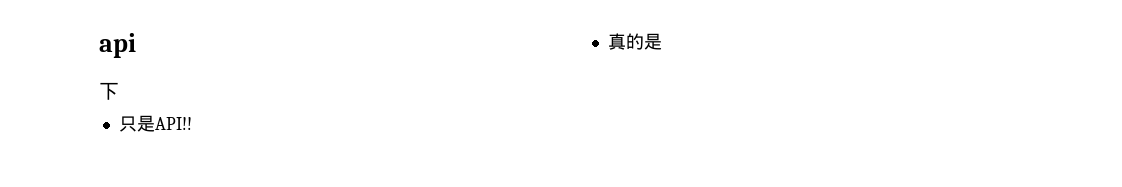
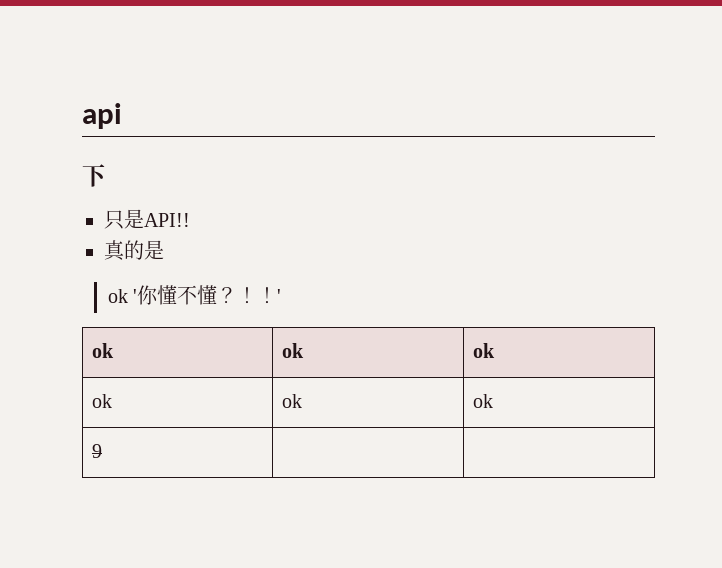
(662, 41) none -> [107,285,281,305] [92,343,115,358] [282,343,305,358] [473,343,496,358] [92,394,113,408] [282,394,303,408] [473,394,494,408] [92,444,103,458] // ok '你懂不懂？！！' // ok | ok | ok // ok | ok | ok // 9 | |

